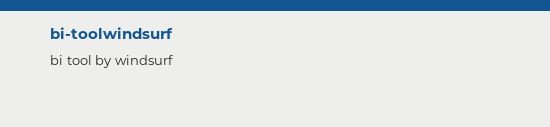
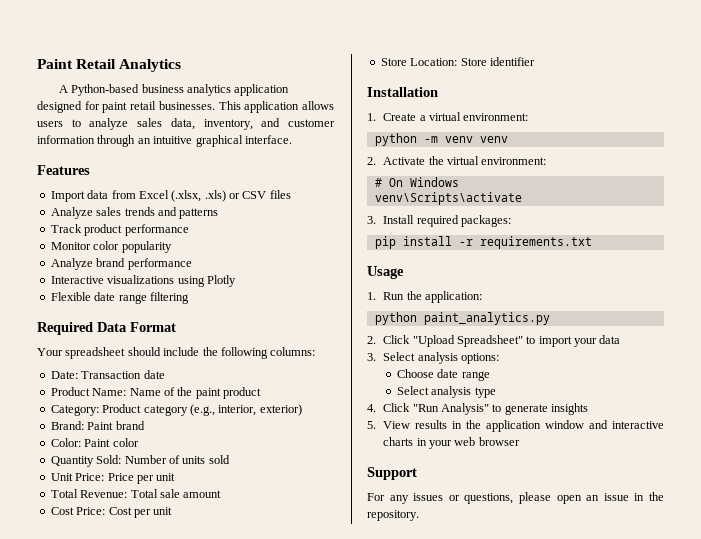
[50,27,173,39] [50,55,173,68] bi-toolwindsurf // bi tool by windsurf -> [37,59,182,72] [58,84,290,96] [37,101,334,113] [37,118,335,130] [37,135,292,147] [37,165,90,175] [50,190,291,202] [50,207,219,219] [50,224,189,236] [50,241,172,253] [50,258,192,270] [50,275,236,287] [50,292,189,304] [37,322,176,335] [37,347,316,359] [50,370,165,379] [50,387,261,399] [50,404,302,416] [50,421,145,430] [50,438,139,447] [50,455,230,467] [50,473,176,484] [50,489,222,498] [50,507,173,518] [380,57,535,66] [367,87,438,97] [367,112,529,121] [374,133,508,146] [367,156,547,165] [374,177,459,187] [374,192,522,205] [367,215,511,227] [374,236,592,249] [367,266,404,279] [367,291,482,303] [374,312,550,325] [367,335,621,347] [367,352,499,364] [396,369,490,381] [396,386,496,398] [367,403,589,415] [367,420,664,432] [383,437,520,449] [367,467,417,480] [367,492,664,504] [367,510,419,521] Paint Retail Analytics // A Python-based business analytics application designed for paint retail businesses. This application allows users to analyze sales data, inventory, and customer information through an intuitive graphical interface. // Features // Import data from Excel (.xlsx, .xls) or CSV files // Analyze sales trends and patterns // Track product performance // Monitor color popularity // Analyze brand performance // Interactive visualizations using Plotly // Flexible date range filtering // Required Data Format // Your spreadsheet should include the following columns: // Date: Transaction date // Product Name: Name of the paint product // Category: Product category (e.g., interior, exterior) // Brand: Paint brand // Color: Paint color // Quantity Sold: Number of units sold // Unit Price: Price per unit // Total Revenue: Total sale amount // Cost Price: Cost per unit // Store Location: Store identifier // Installation // 1. Create a virtual environment: // python -m venv venv // 2. Activate the virtual environment: // # On Windows // venv\Scripts\activate // 3. Install required packages: // pip install -r requirements.txt // Usage // 1. Run the application: // python paint_analytics.py // 2. Click "Upload Spreadsheet" to import your data // 3. Select analysis options: // Choose date range // Select analysis type // 4. Click "Run Analysis" to generate insights // 5. View results in the application window and interactive charts in your web browser // Support // For any issues or questions, please open an issue in the repository.

